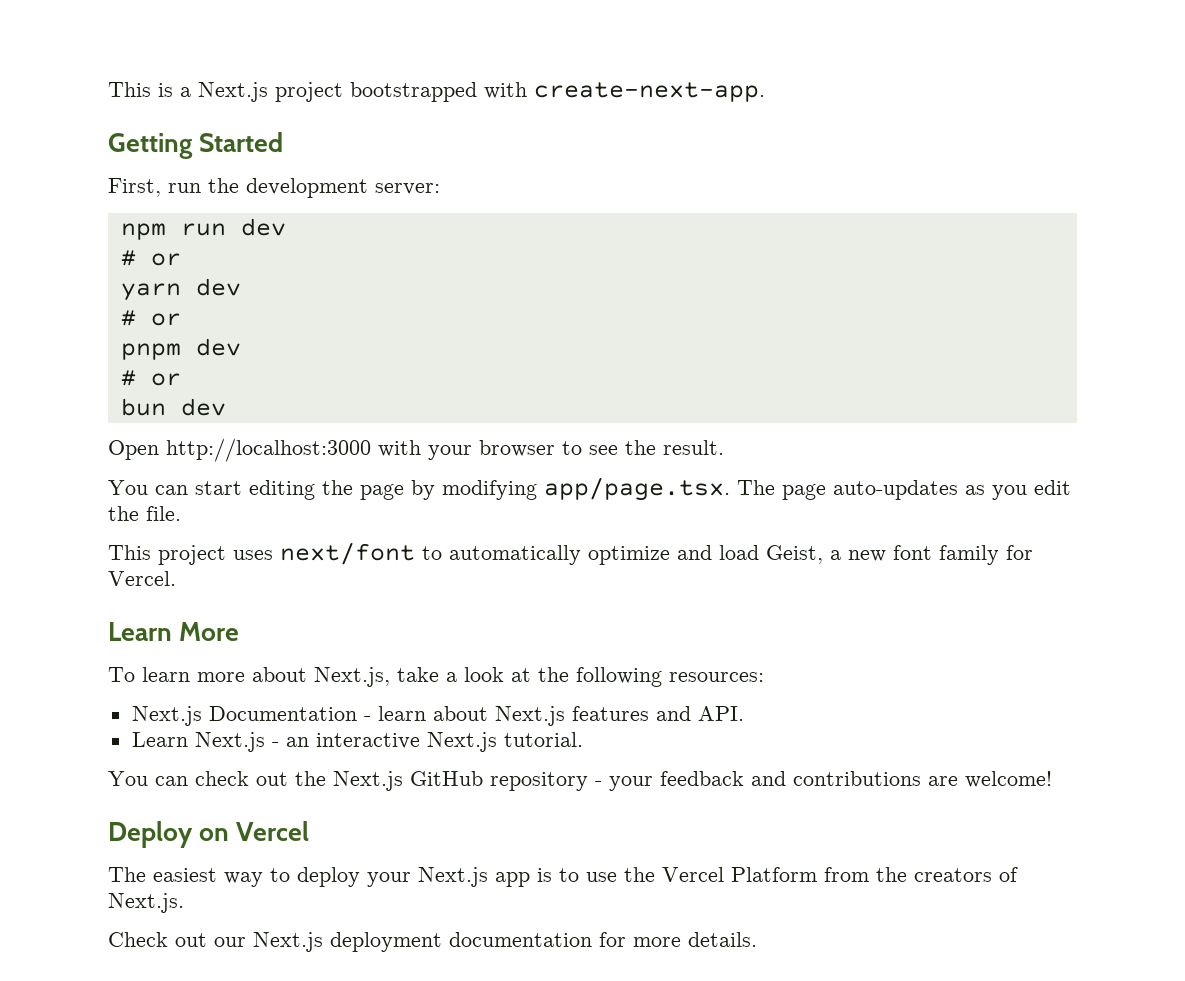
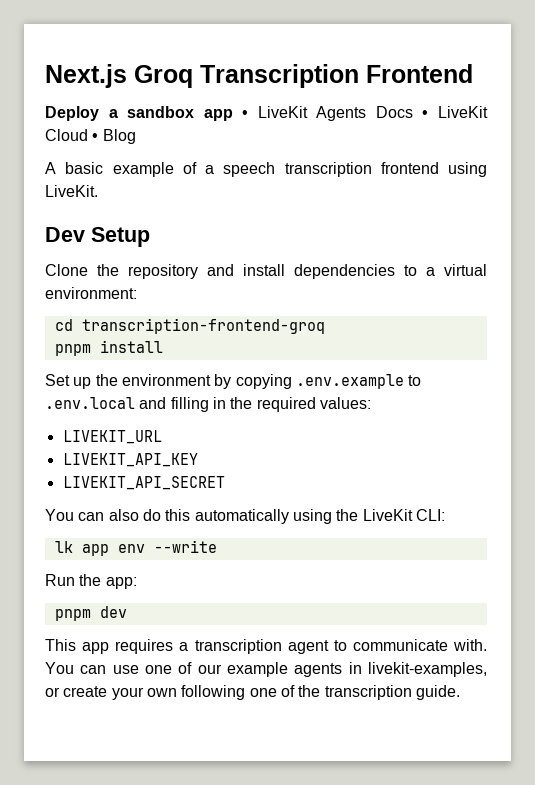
[108,82,765,102] [108,132,284,159] [108,178,440,198] [120,218,286,240] [120,250,181,266] [120,278,241,301] [120,310,181,326] [120,338,241,360] [120,370,181,386] [120,398,226,416] [108,438,724,462] [108,477,1071,501] [108,506,181,521] [108,542,1033,565] [108,571,176,586] [108,622,240,641] [108,667,764,687] [131,706,744,726] [131,732,583,752] [108,771,1052,791] [108,821,310,848] [108,867,1018,887] [108,893,184,913] [108,932,757,952] This is a Next.js project bootstrapped with create-next-app. // Getting Started // First, run the development server: // npm run dev // # or // yarn dev // # or // pnpm dev // # or // bun dev // Open http://localhost:3000 with your browser to see the result. // You can start editing the page by modifying app/page.tsx. The page auto-updates as you edit the file. // This project uses next/font to automatically optimize and load Geist, a new font family for Vercel. // Learn More // To learn more about Next.js, take a look at the following resources: // Next.js Documentation - learn about Next.js features and API. // Learn Next.js - an interactive Next.js tutorial. // You can check out the Next.js GitHub repository - your feedback and contributions are welcome! // Deploy on Vercel // The easiest way to deploy your Next.js app is to use the Vercel Platform from the creators of Next.js. // Check out our Next.js deployment documentation for more details. -> [45,64,473,88] [45,106,488,121] [45,129,136,144] [45,162,487,177] [45,185,98,197] [45,227,150,247] [45,264,487,279] [45,287,137,299] [54,318,325,334] [54,340,163,356] [45,374,422,389] [45,397,371,412] [62,430,162,444] [62,453,198,467] [62,476,225,490] [45,509,445,524] [54,540,217,556] [45,574,137,589] [54,606,127,621] [45,639,487,654] [45,662,487,677] [45,685,460,700] Next.js Groq Transcription Frontend // Deploy a sandbox app • LiveKit Agents Docs • LiveKit Cloud • Blog // A basic example of a speech transcription frontend using LiveKit. // Dev Setup // Clone the repository and install dependencies to a virtual environment: // cd transcription-frontend-groq // pnpm install // Set up the environment by copying .env.example to .env.local and filling in the required values: // LIVEKIT_URL // LIVEKIT_API_KEY // LIVEKIT_API_SECRET // You can also do this automatically using the LiveKit CLI: // lk app env --write // Run the app: // pnpm dev // This app requires a transcription agent to communicate with. You can use one of our example agents in livekit-examples, or create your own following one of the transcription guide.

